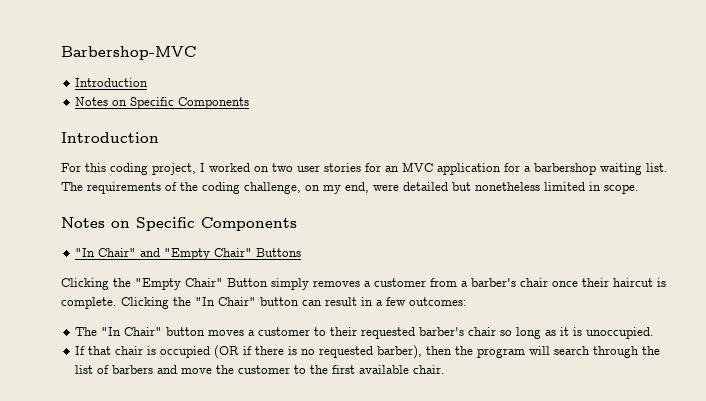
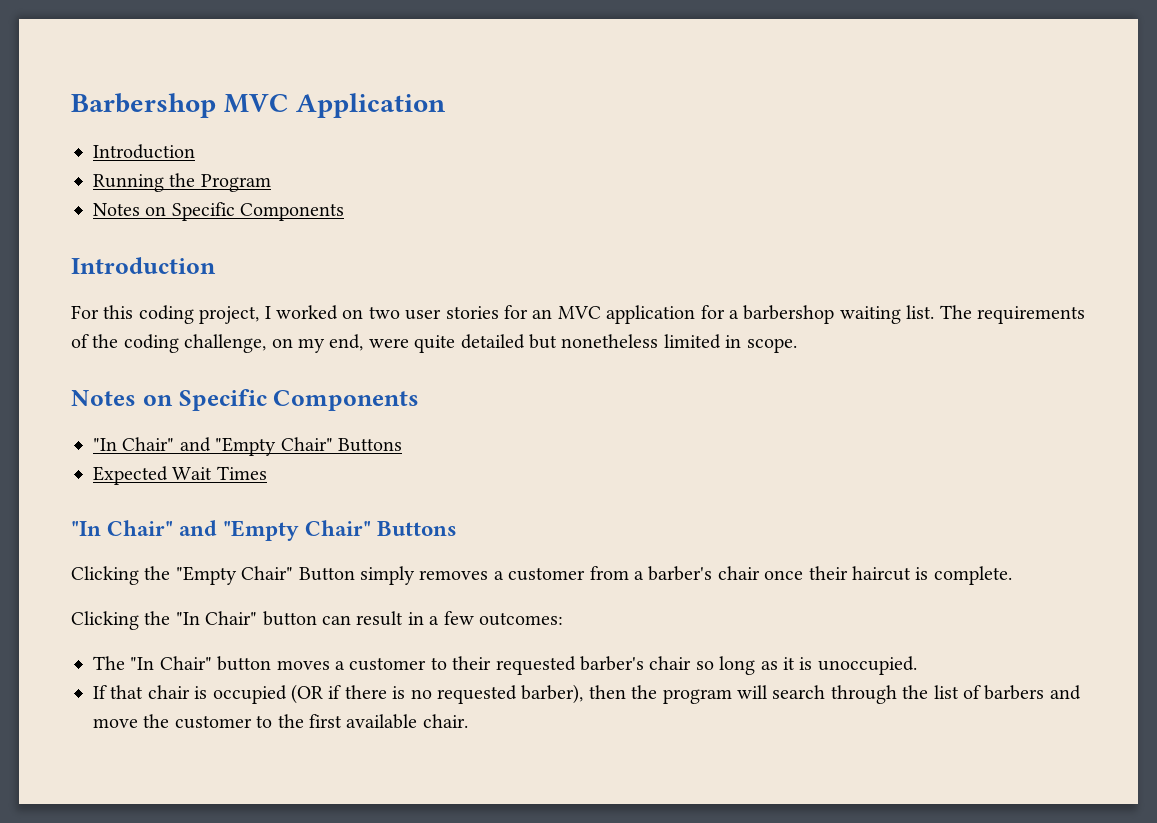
[61,46,196,60] [75,78,149,87] Barbershop-MVC // Introduction -> [71,93,447,118] [93,144,195,159] [93,173,271,192] Barbershop MVC Application // Introduction // Running the Program
(399, 187) none -> [414,335,456,353] quite
(302, 252) none -> [93,466,267,485] [71,520,458,541] // Expected Wait Times // "In Chair" and "Empty Chair" Buttons
(117, 303) none -> (1012, 575) //

